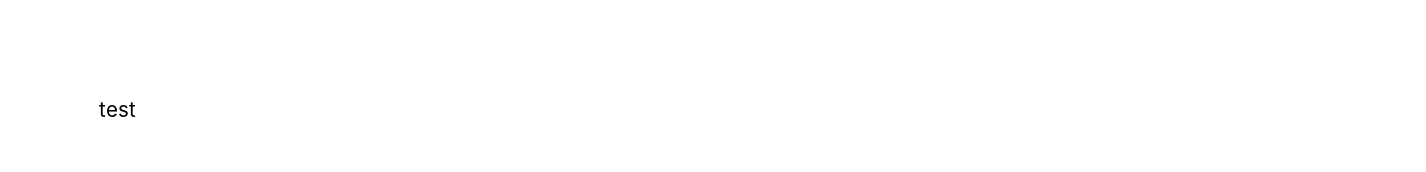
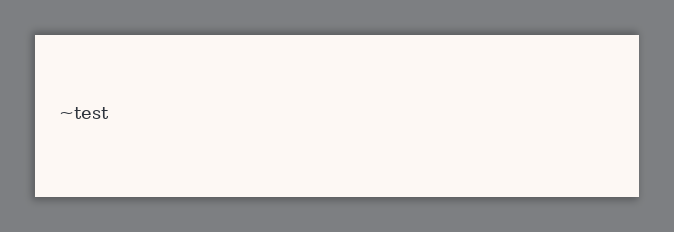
[99,102,136,117] test -> [59,107,109,119] ~test

